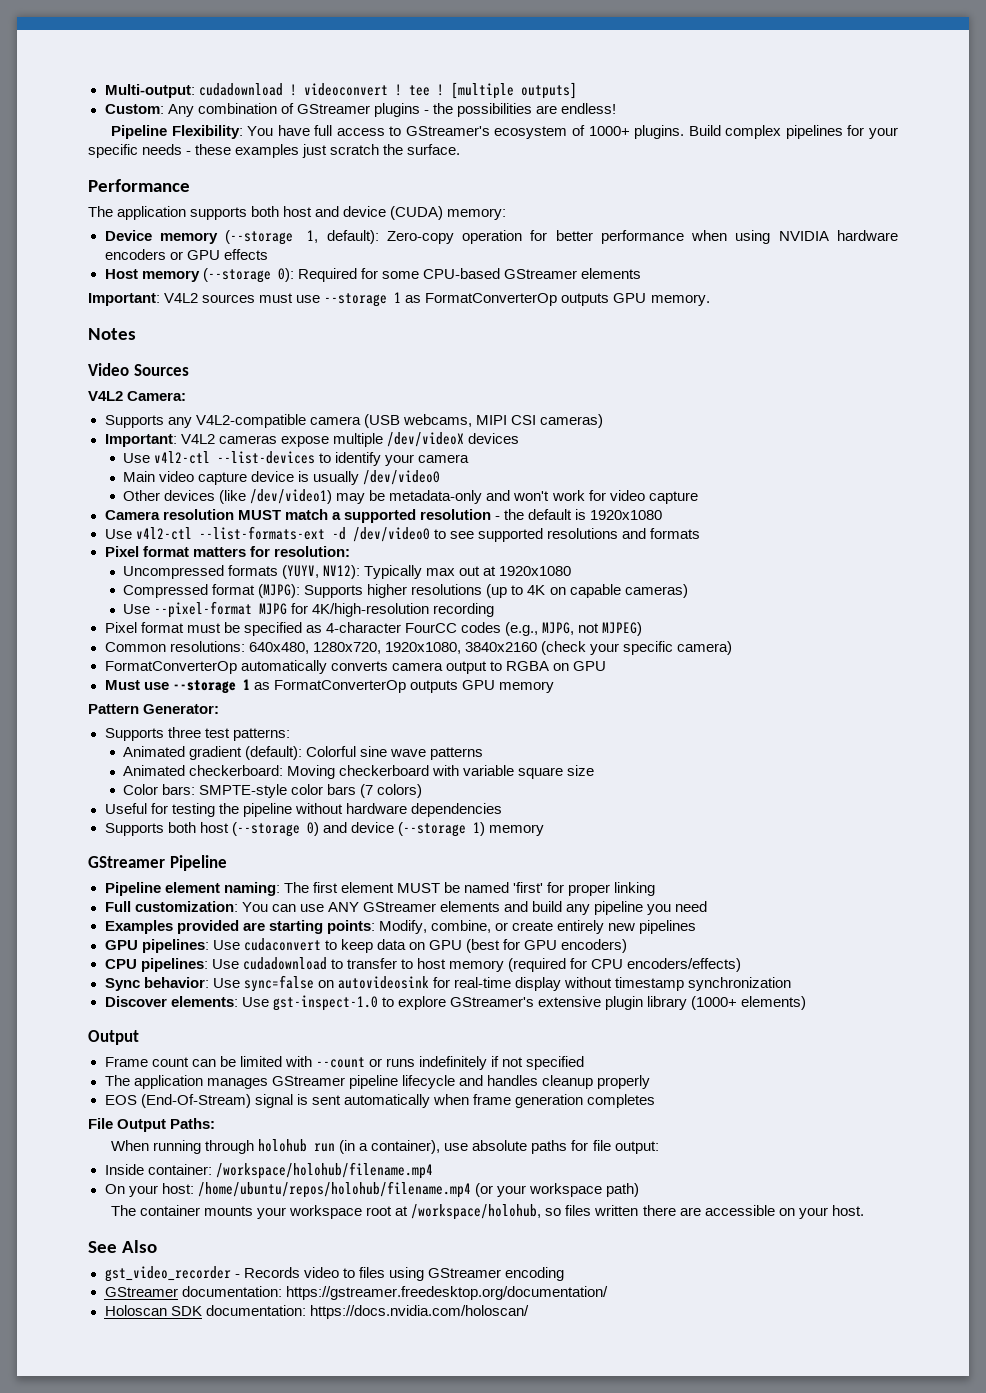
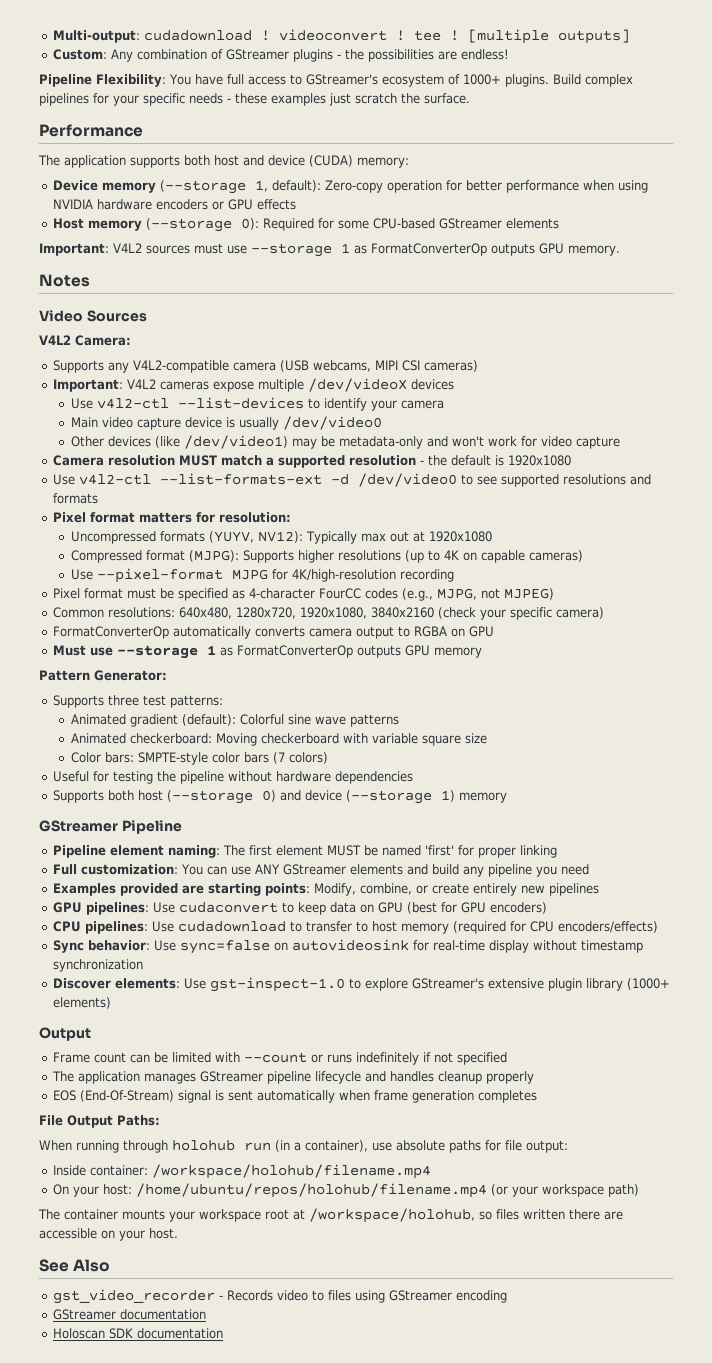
[181,1286,608,1300] documentation: https://gstreamer.freedesktop.org/documentation/ -> [119,1309,206,1320] documentation
[205,1305,529,1319] documentation: https://docs.nvidia.com/holoscan/ -> [136,1328,223,1339] documentation

